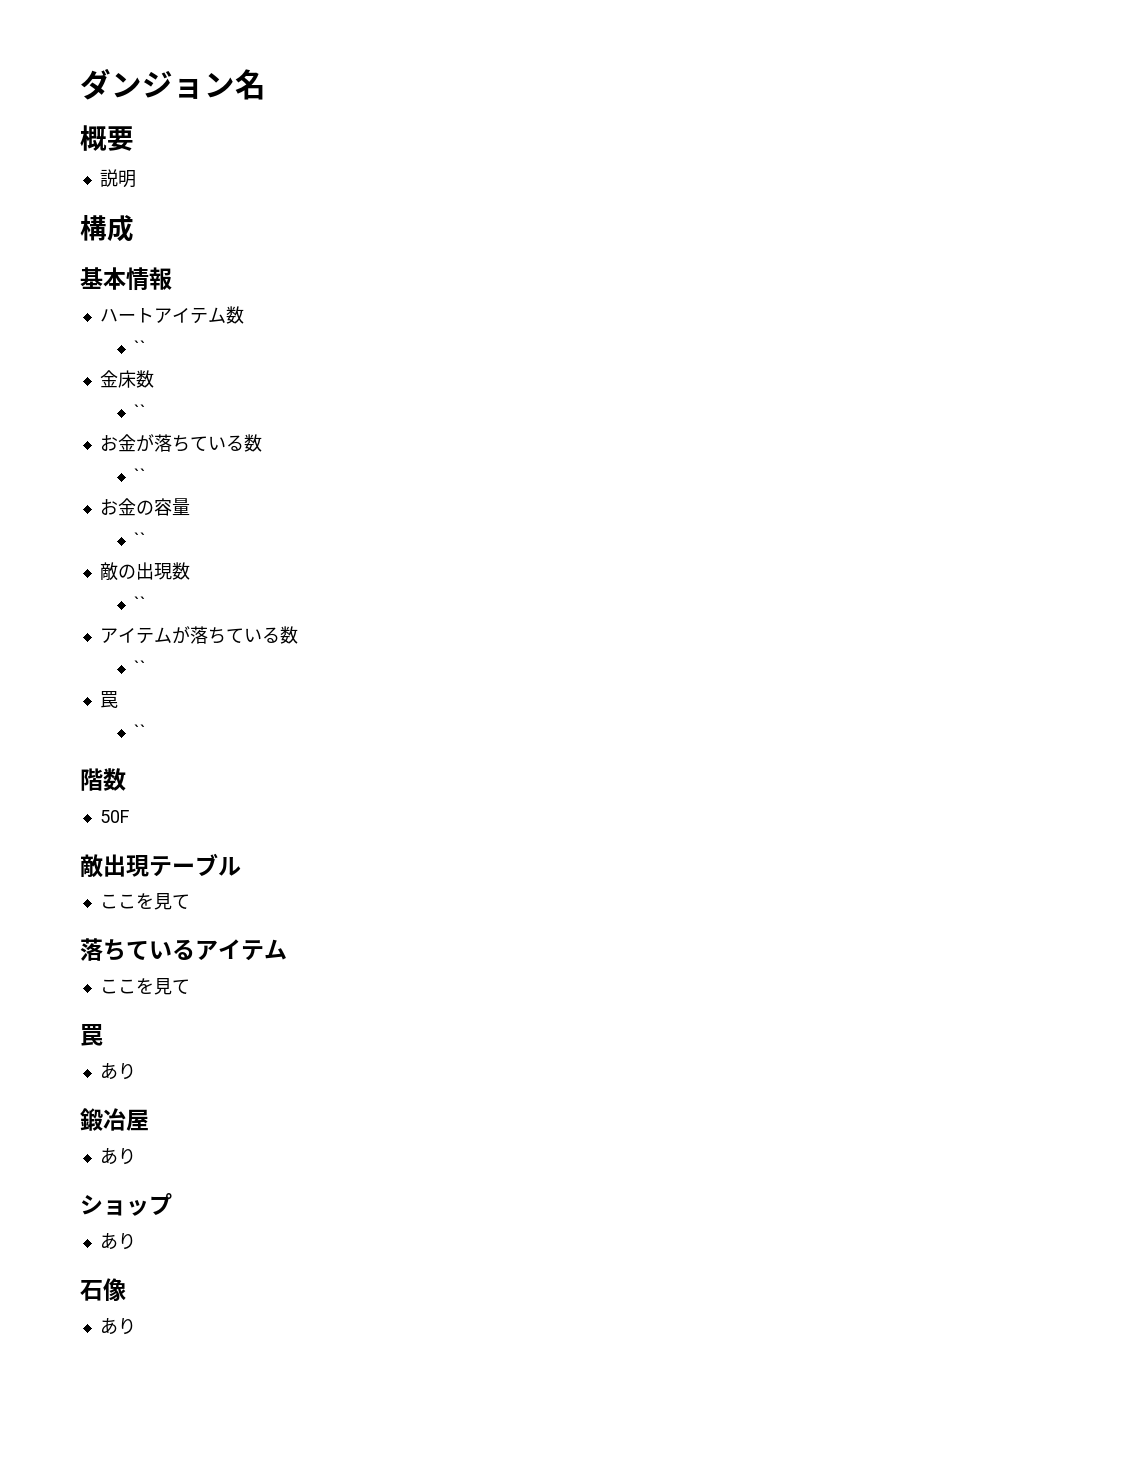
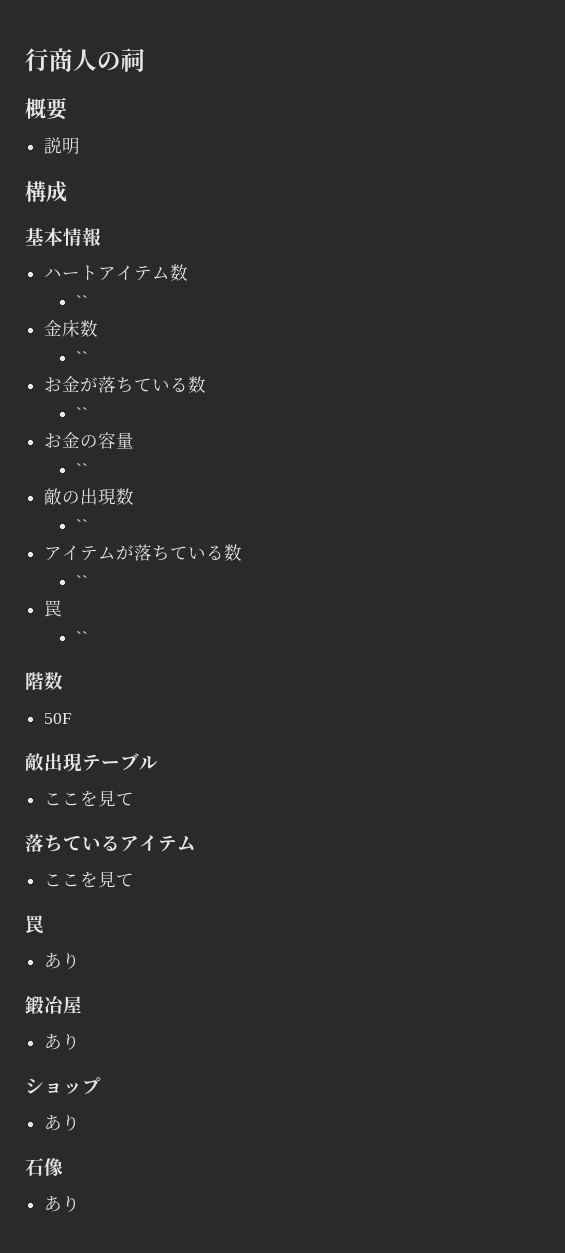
[80,68,266,100] ダンジョン名 -> [25,48,145,72] 行商人の祠

